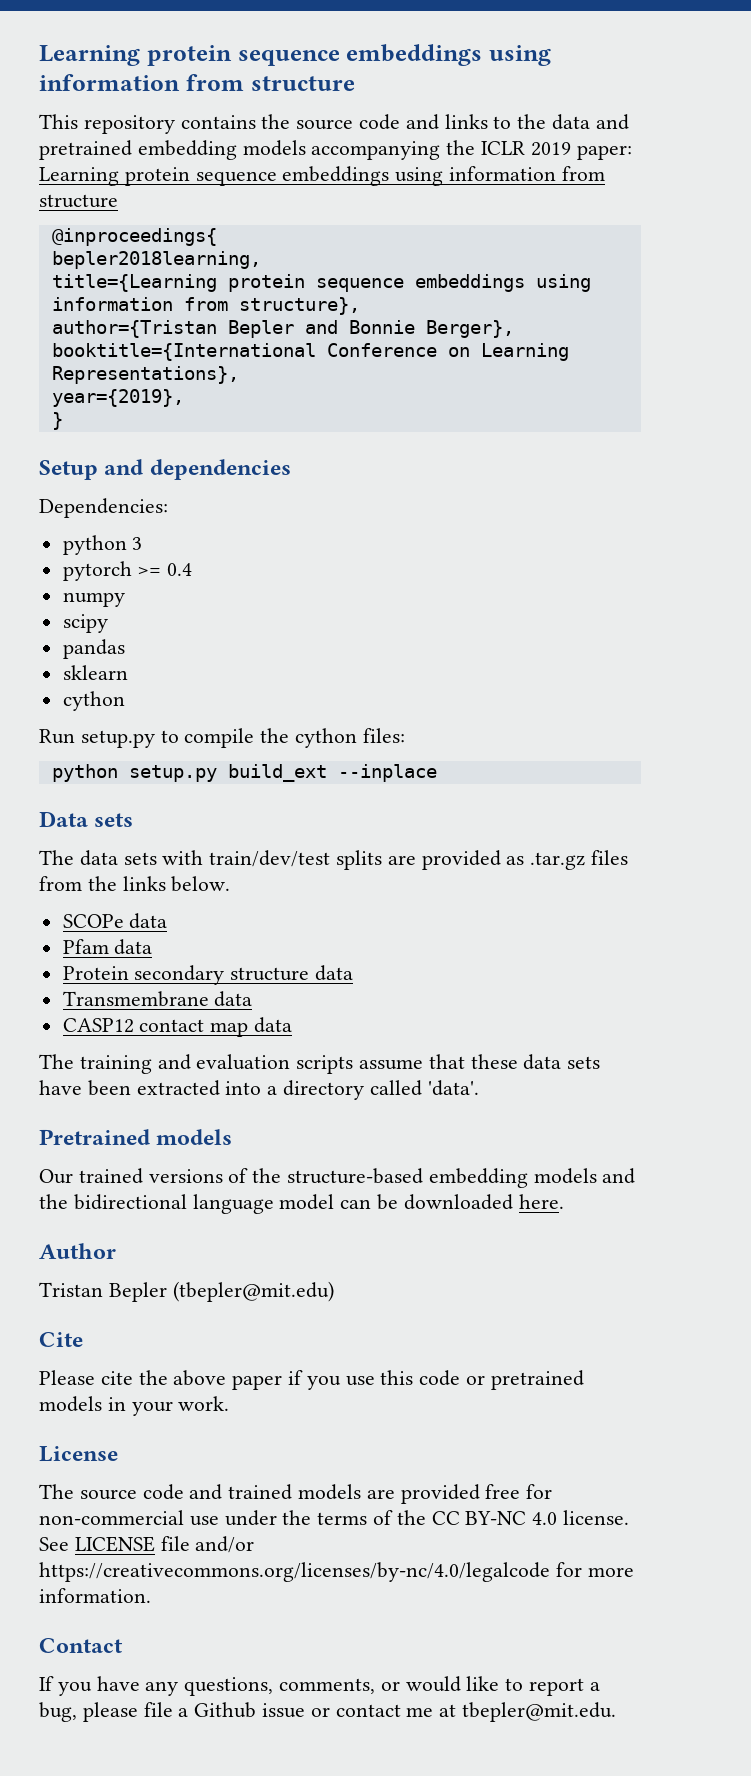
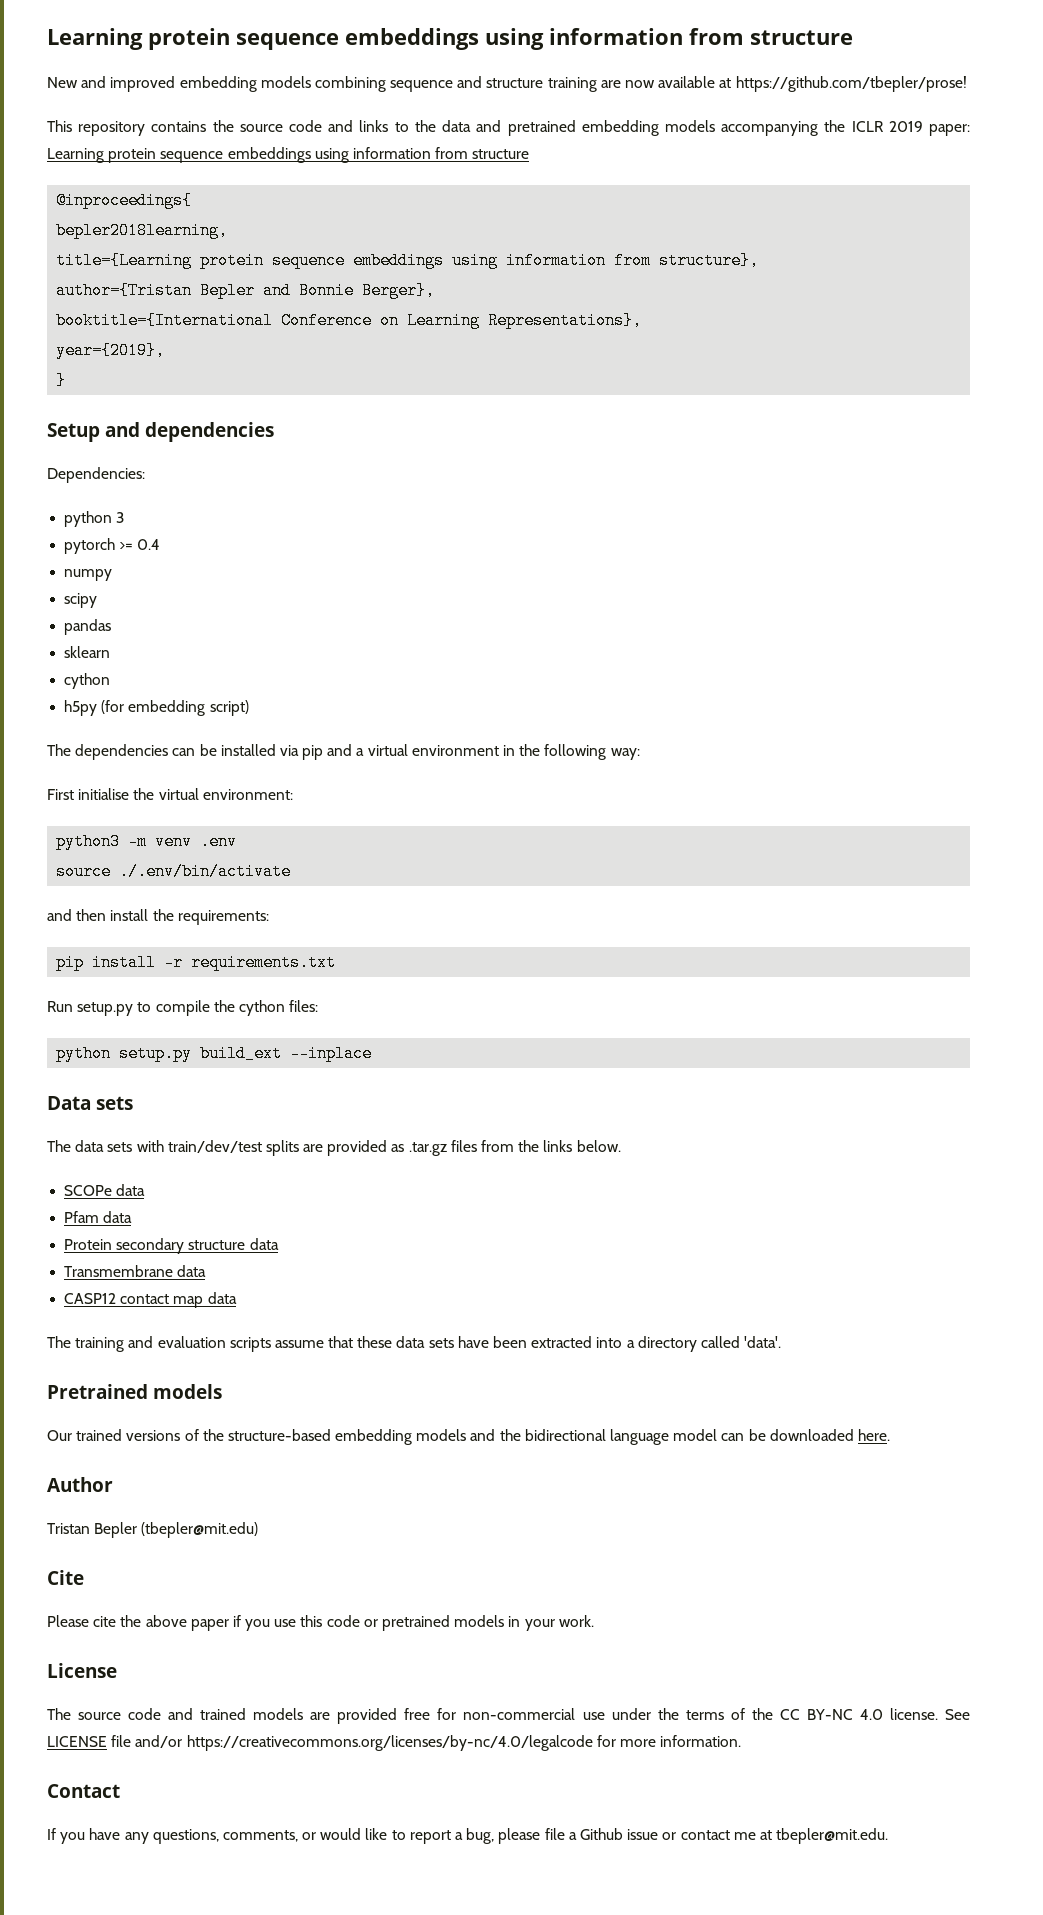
[39,44,551,66] [39,74,355,91] Learning protein sequence embeddings using information from structure -> [47,28,853,50] [47,76,967,92] Learning protein sequence embeddings using information from structure // New and improved embedding models combining sequence and structure training are now available at https://github.com/tbepler/prose!
(125, 701) none -> [64,700,249,716] [47,744,640,760] [47,788,293,800] [56,833,238,850] [56,863,292,880] [47,909,269,925] [56,954,337,971] // h5py (for embedding script) // The dependencies can be installed via pip and a virtual environment in the following way: // First initialise the virtual environment: // python3 -m venv .env // source ./.env/bin/activate // and then install the requirements: // pip install -r requirements.txt

